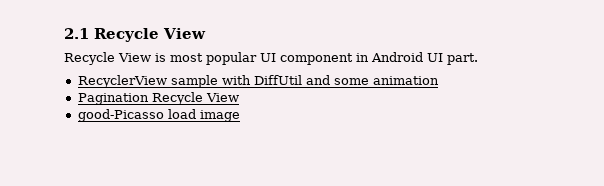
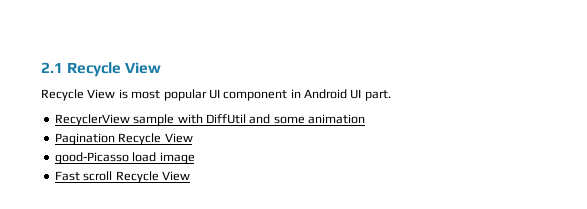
(240, 116) none -> [54,171,190,183] // Fast scroll Recycle View

